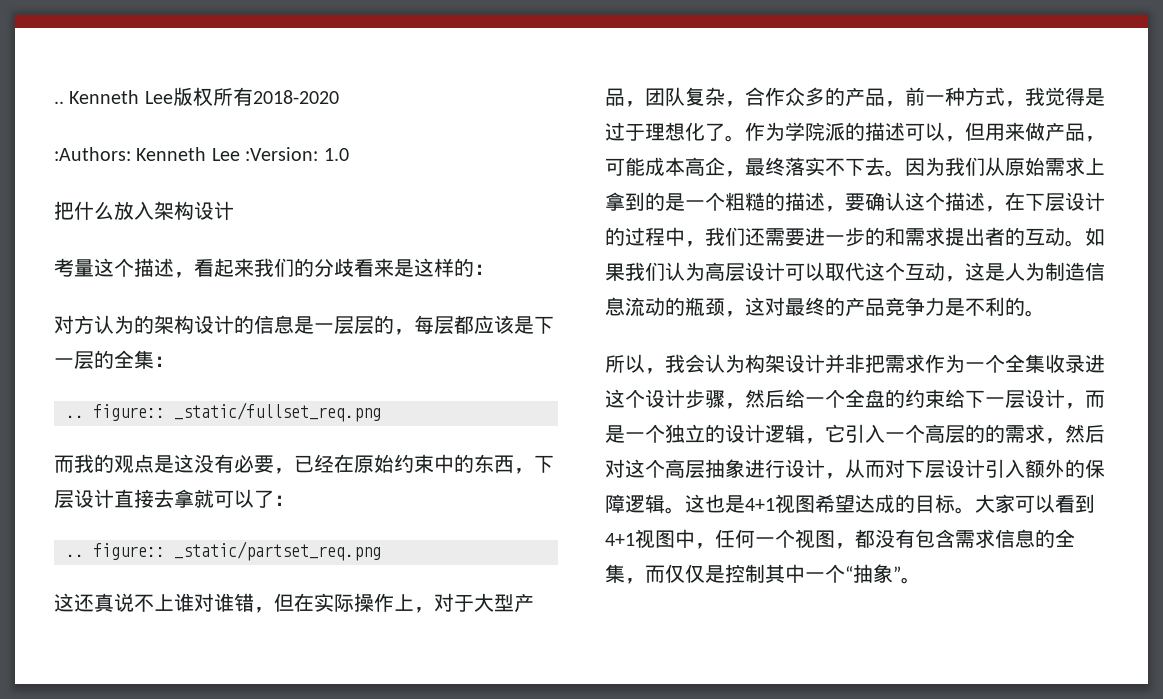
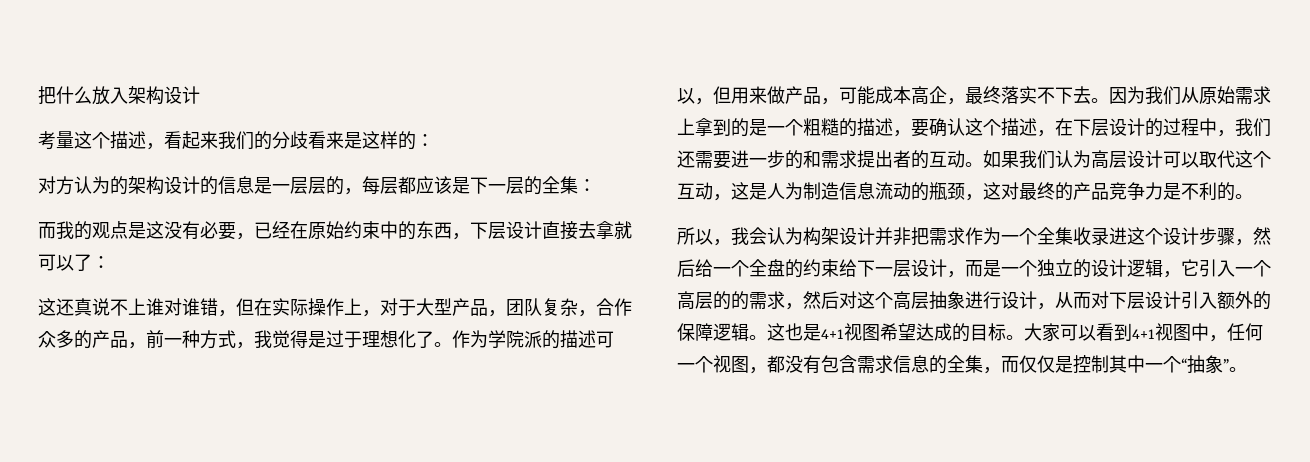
[54,87,339,106] [54,147,349,161] .. Kenneth Lee版权所有2018-2020 // :Authors: Kenneth Lee :Version: 1.0 // -> (38, 95) none
[66,402,381,422] // .. figure:: _static/fullset_req.png -> (596, 185) none
[66,541,381,561] // .. figure:: _static/partset_req.png -> (110, 262) none

